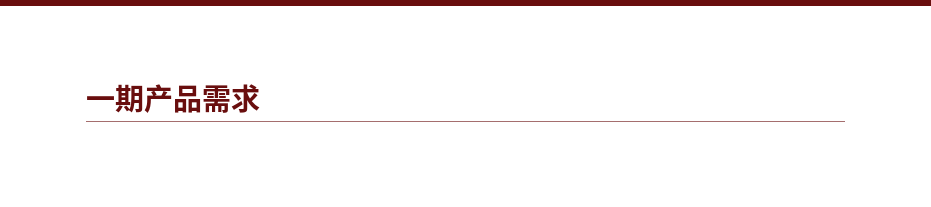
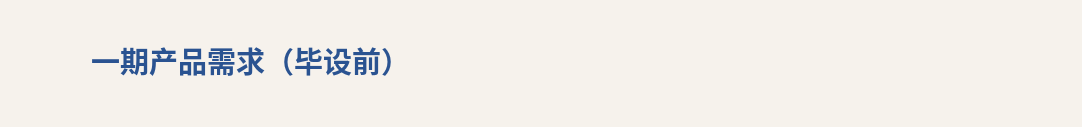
(260, 98) none -> [265,47,410,76] （毕设前）

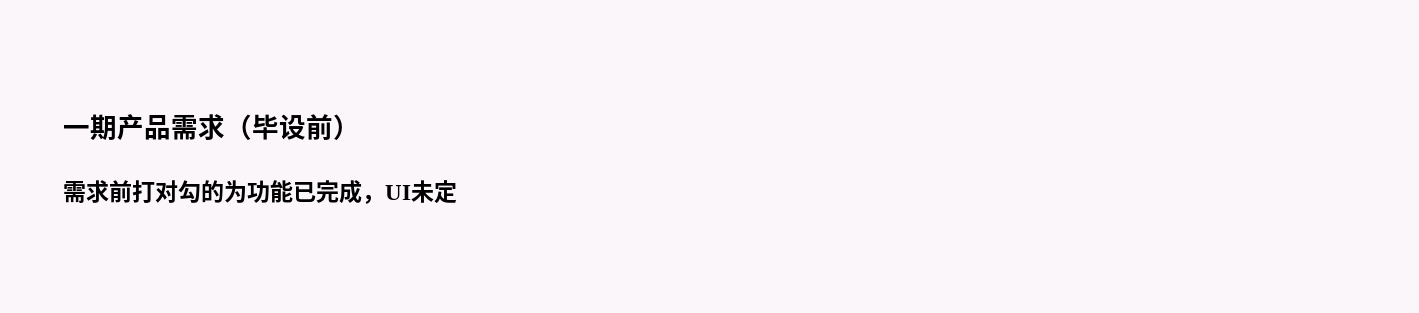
(410, 62) none -> [63,180,457,204] // 需求前打对勾的为功能已完成，UI未定

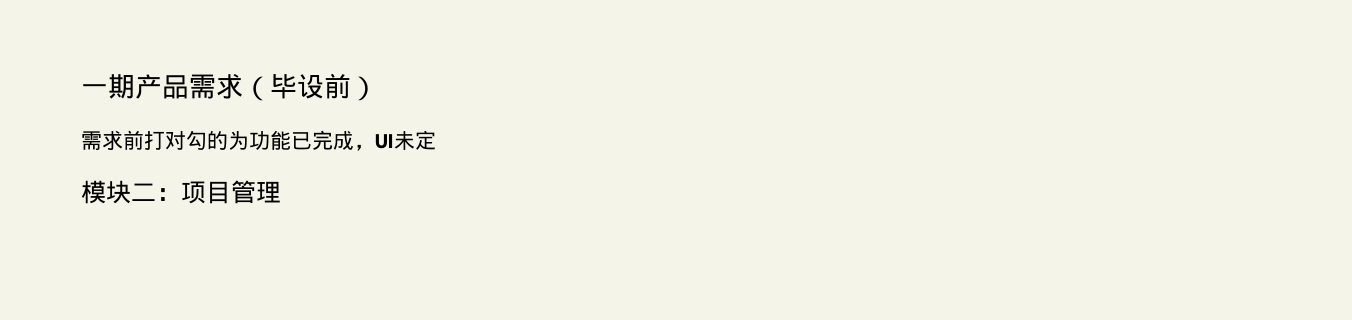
(457, 192) none -> [81,180,281,204] // 模块二：项目管理

